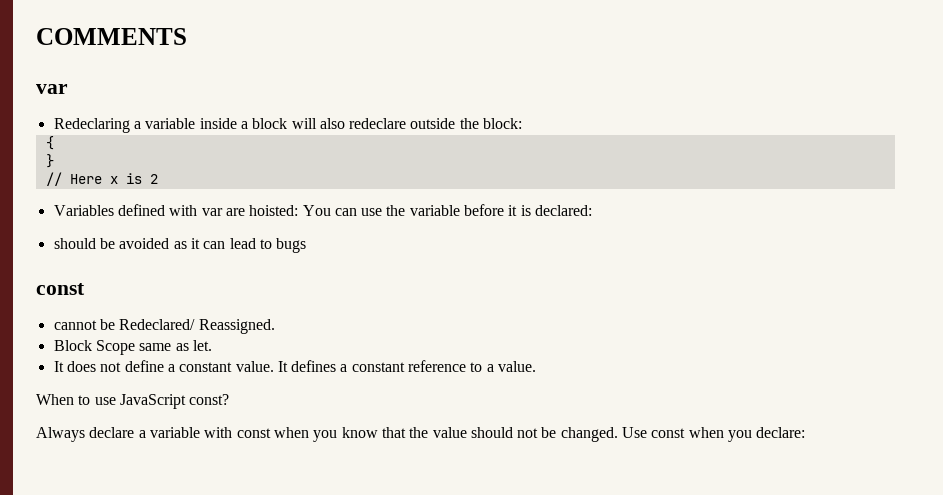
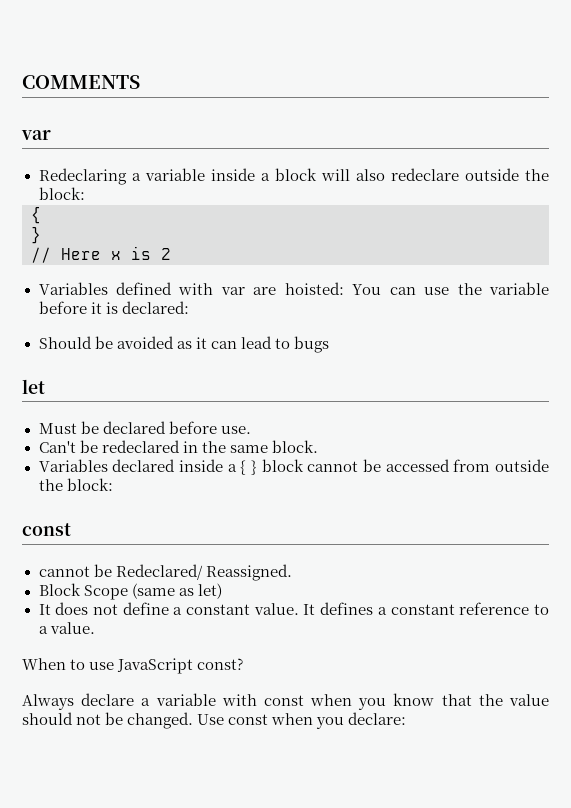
[53,238,96,249] should -> [38,336,92,349] Should
(307, 245) none -> [22,379,45,394] [38,421,251,434] [38,440,318,453] [38,459,549,475] [38,478,113,491] // let // Must be declared before use. // Can't be redeclared in the same block. // Variables declared inside a { } block cannot be accessed from outside the block:
[139,340,212,351] same as let. -> [131,583,222,599] (same as let)

